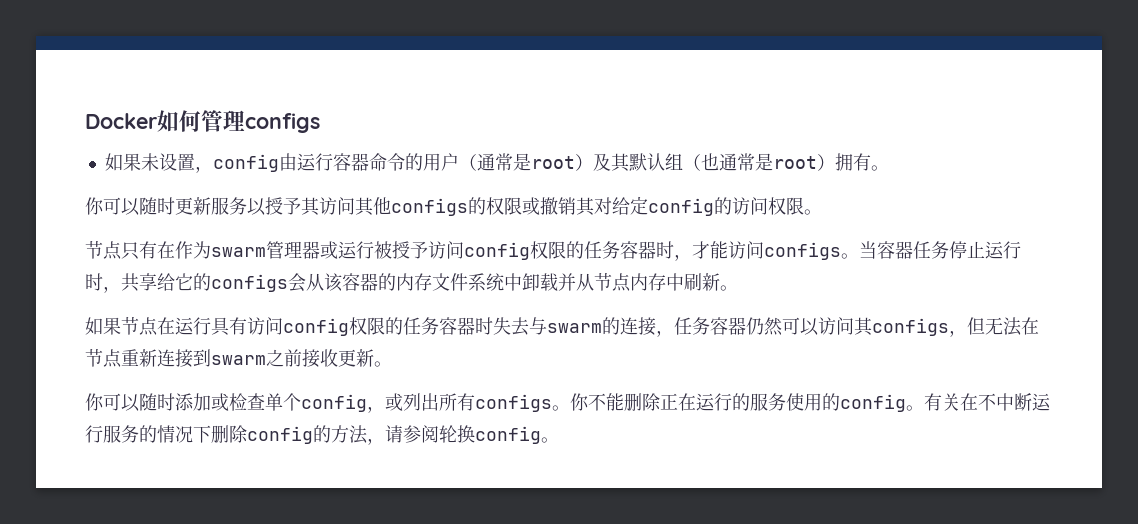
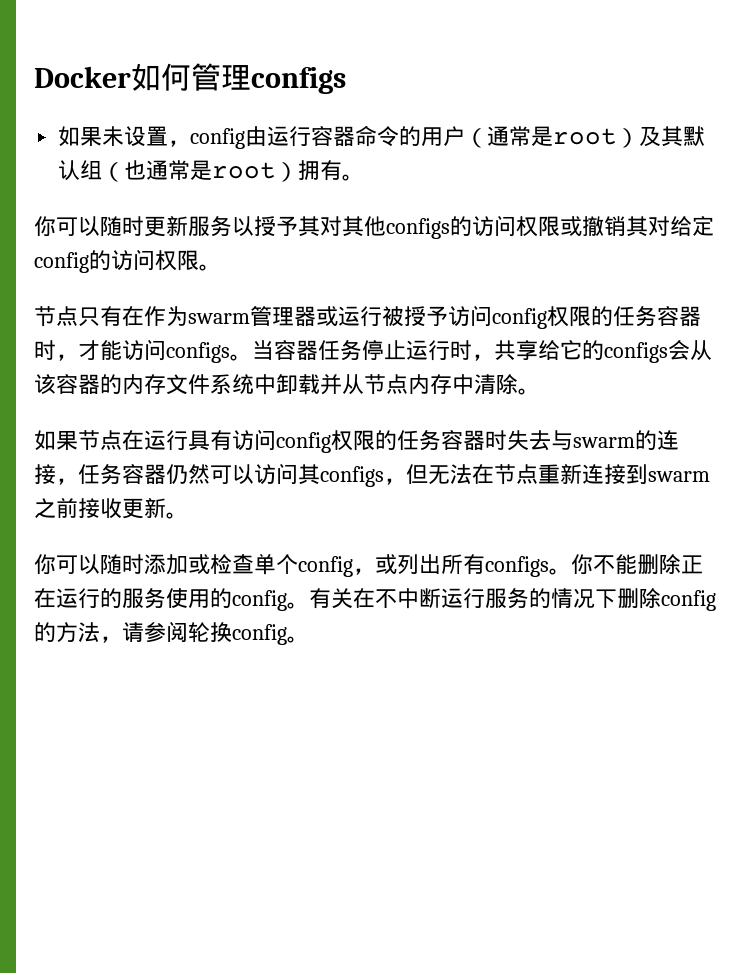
[319,197,355,215] 访问 -> [320,216,342,236] 对
(486, 206) none -> [472,215,516,237] 访问
[684,273,720,291] 刷新 -> [474,374,518,395] 清除

